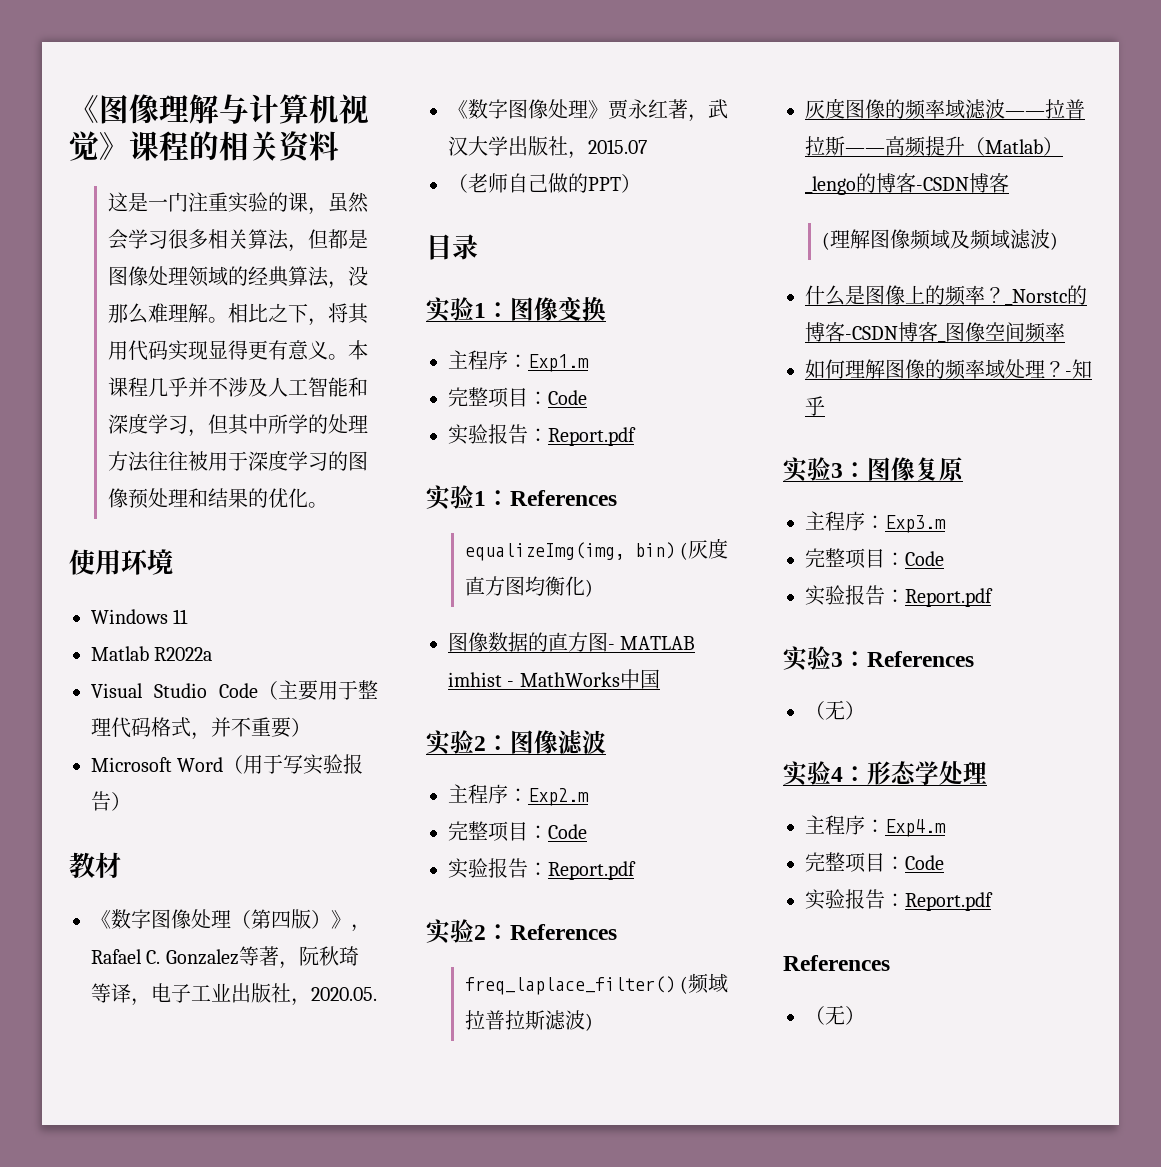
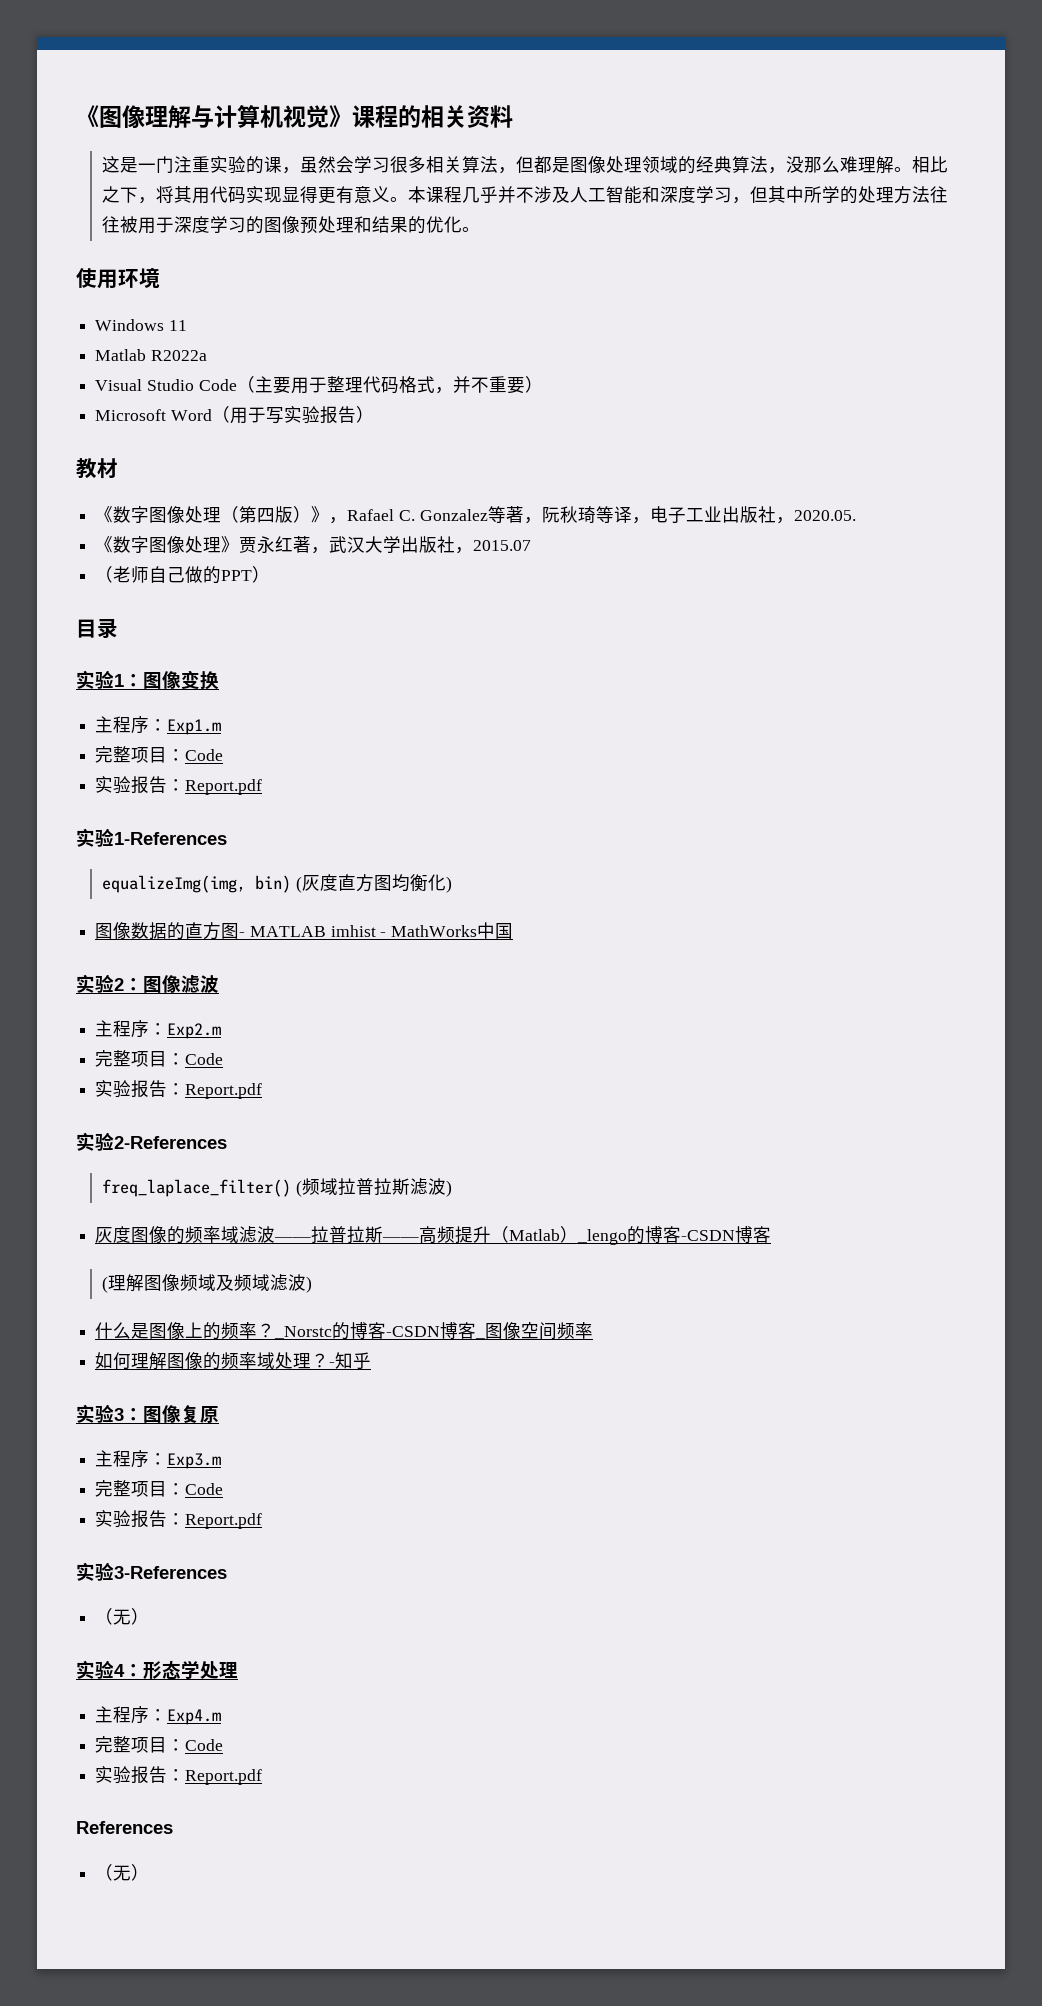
[474,490,617,506] 1：References -> [114,832,227,845] 1-References
[474,924,617,940] 2：References -> [114,1136,227,1149] 2-References
[831,651,974,667] 3：References -> [114,1566,227,1579] 3-References

